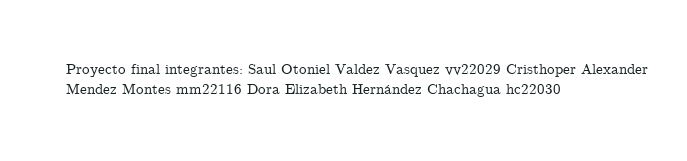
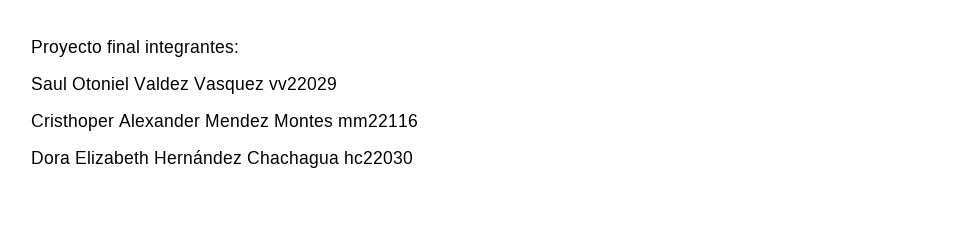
(243, 71) none -> (239, 48) //
(501, 70) none -> (337, 83) //
(242, 89) none -> (418, 120) //

